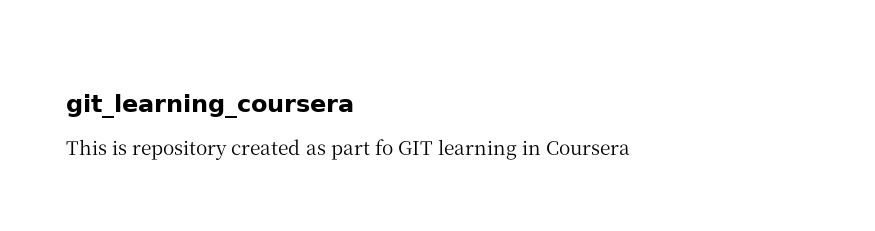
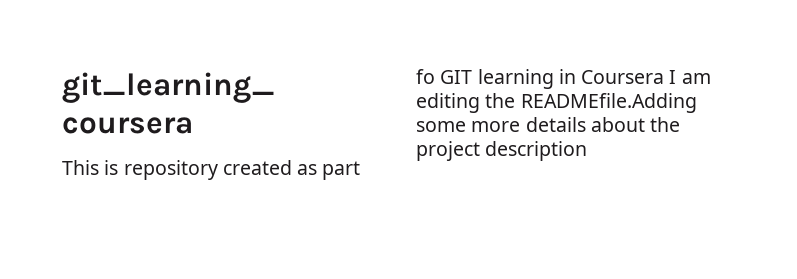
(631, 148) none -> [669,70,711,84] [416,93,697,113] [416,117,681,132] [416,141,588,161] I am editing the READMEfile.Adding some more details about the project description

